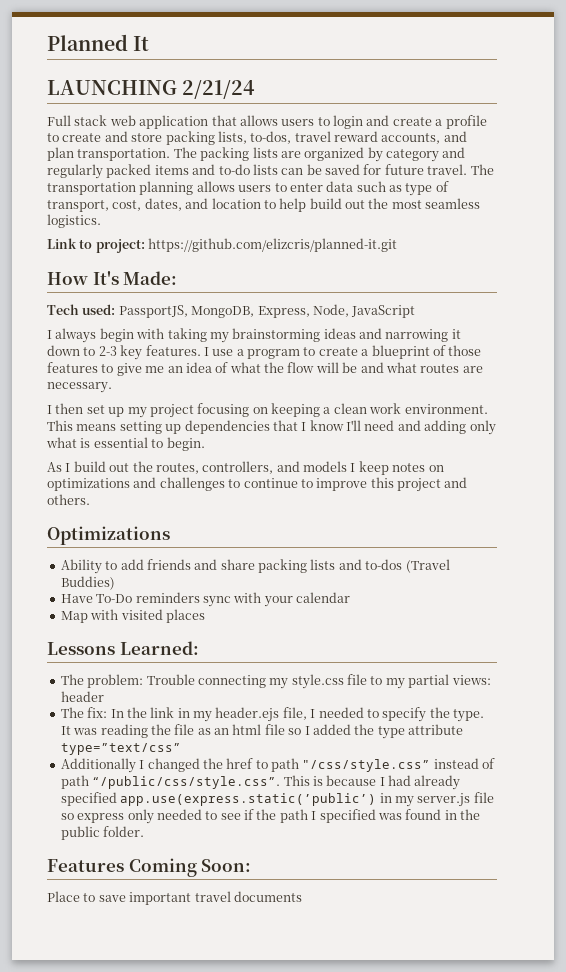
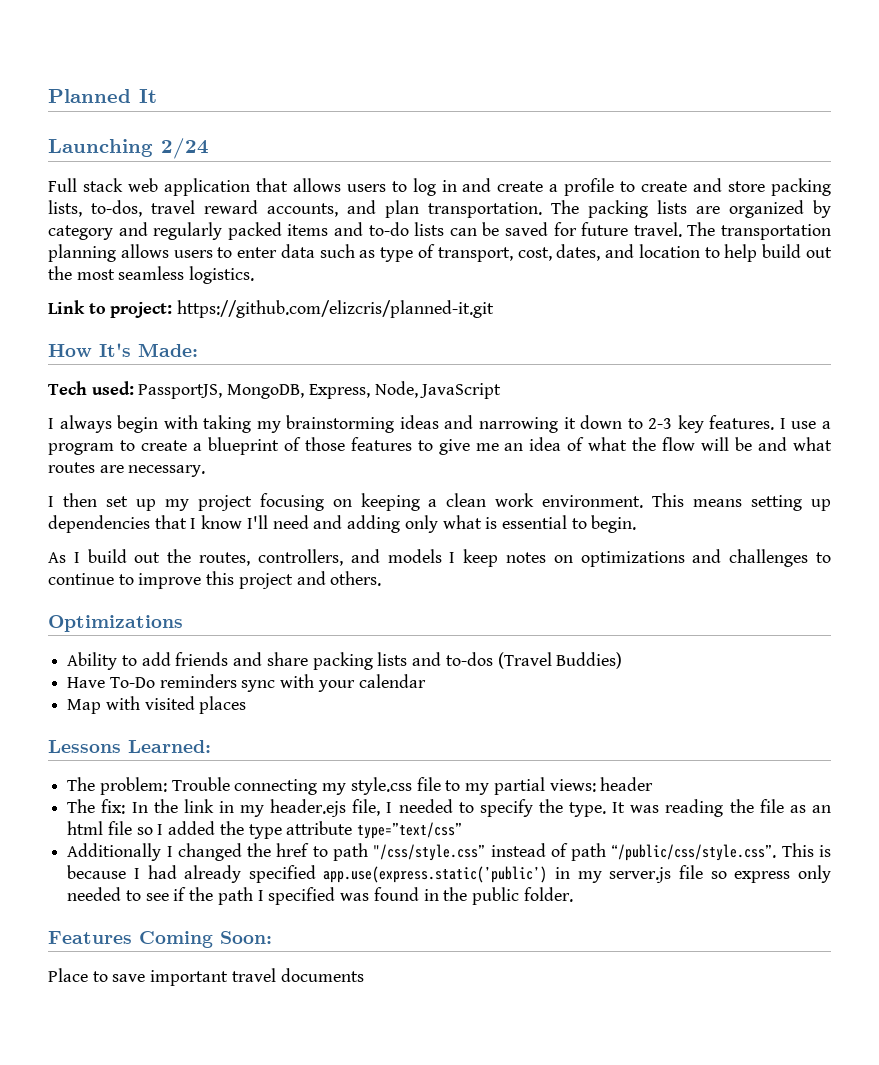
[47,80,256,99] LAUNCHING 2/21/24 -> [48,138,209,159] Launching 2/24
[333,115,363,129] login -> [412,178,457,196] log in

